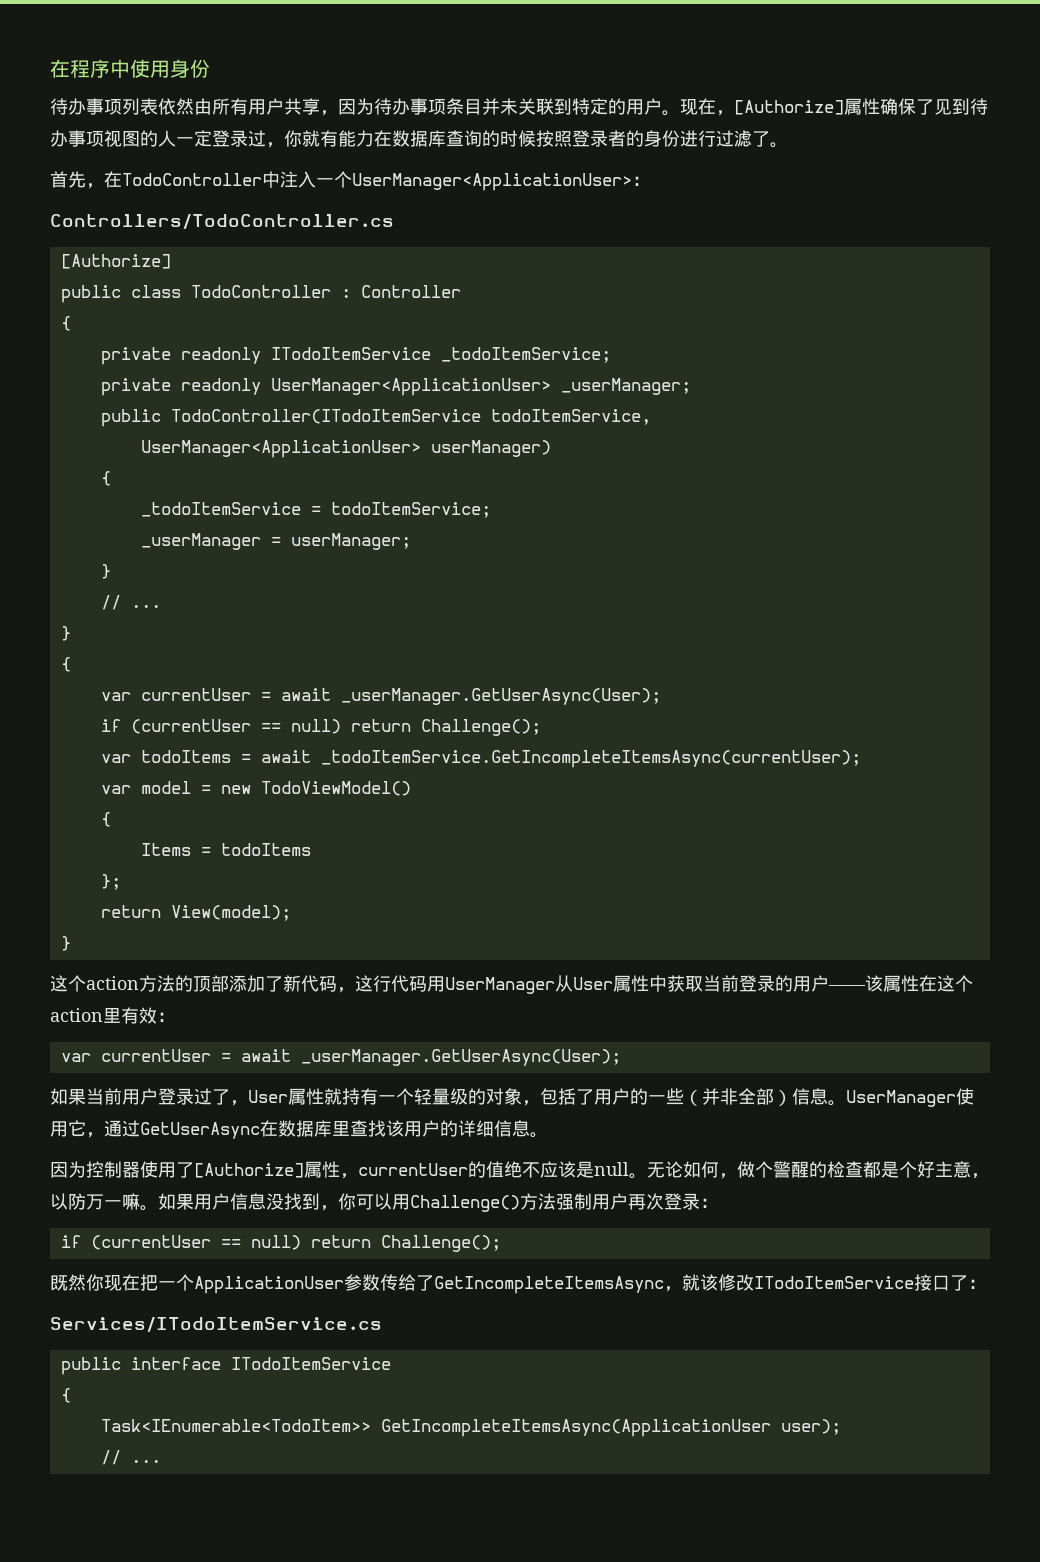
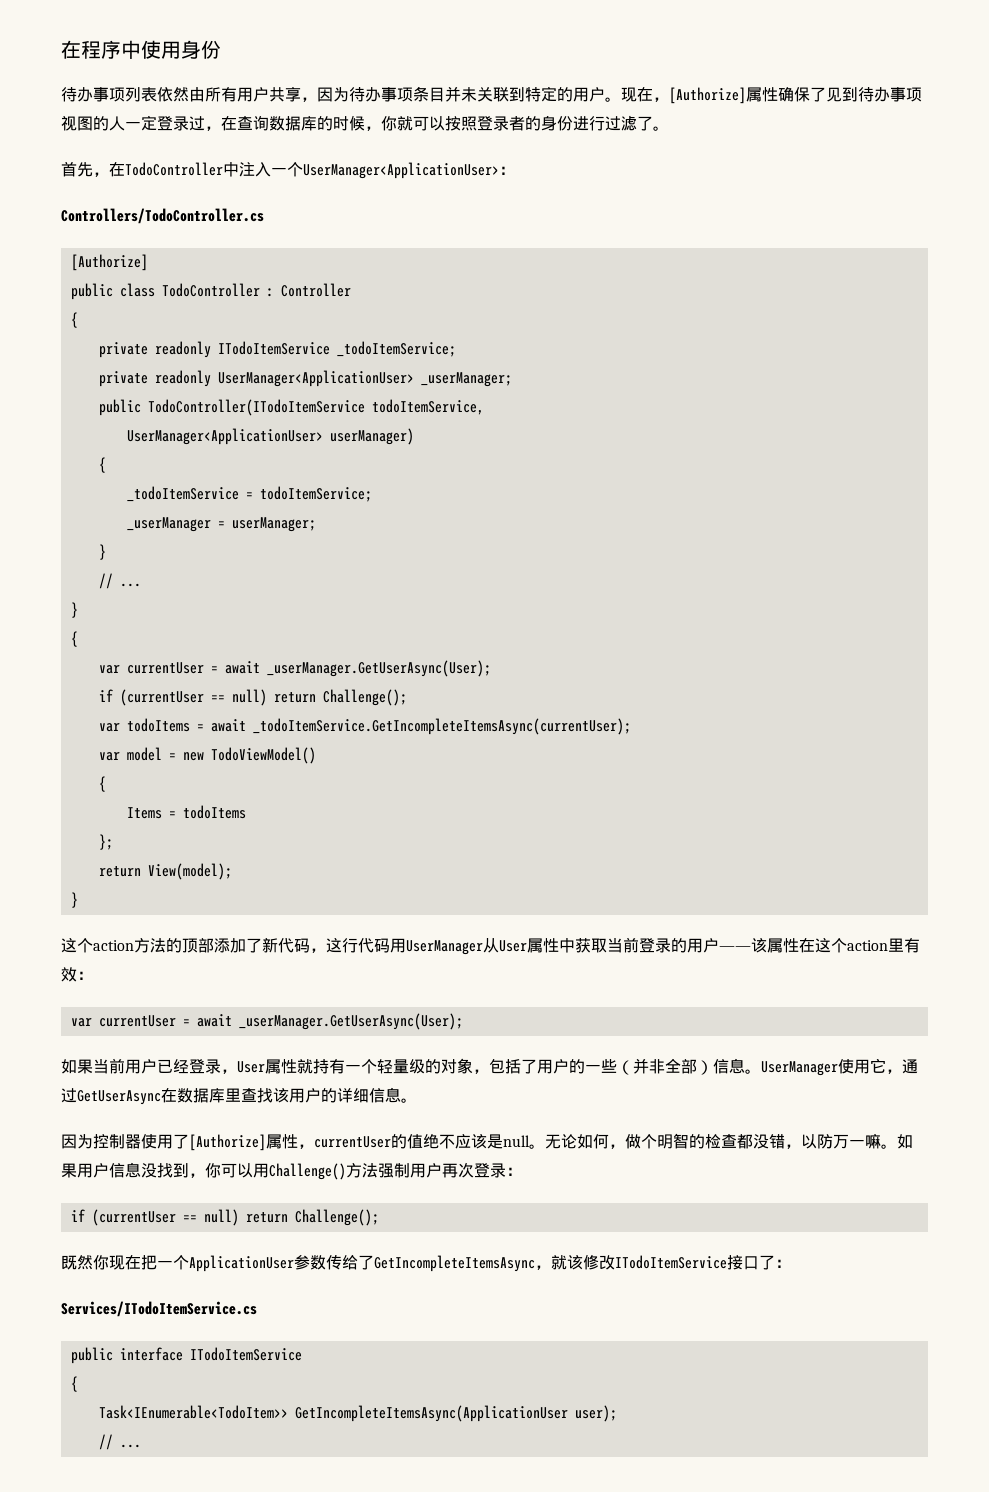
[284,130,536,147] 你就有能力在数据库查询的时候 -> [221,115,445,131] 在查询数据库的时候，你就可以
[158,1088,230,1105] 登录过了 -> [157,1059,221,1074] 已经登录
[773,1161,809,1178] 警醒 -> [657,1133,689,1149] 明智
[881,1161,971,1178] 是个好主意 -> [753,1134,785,1149] 没错

